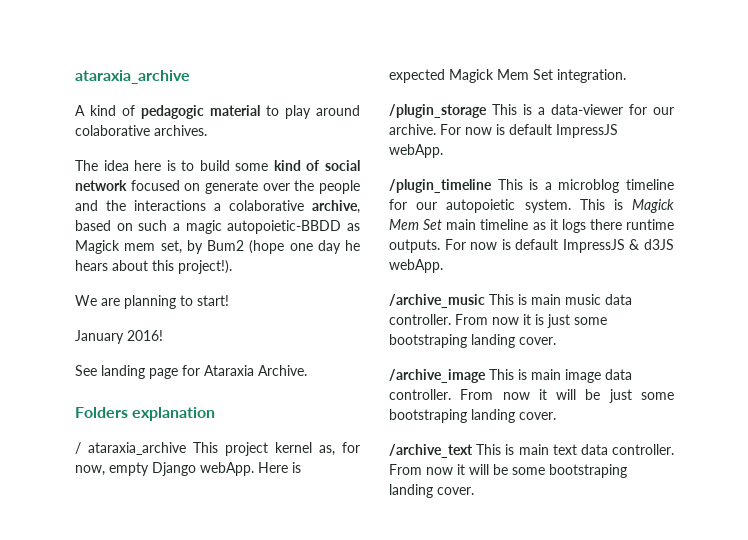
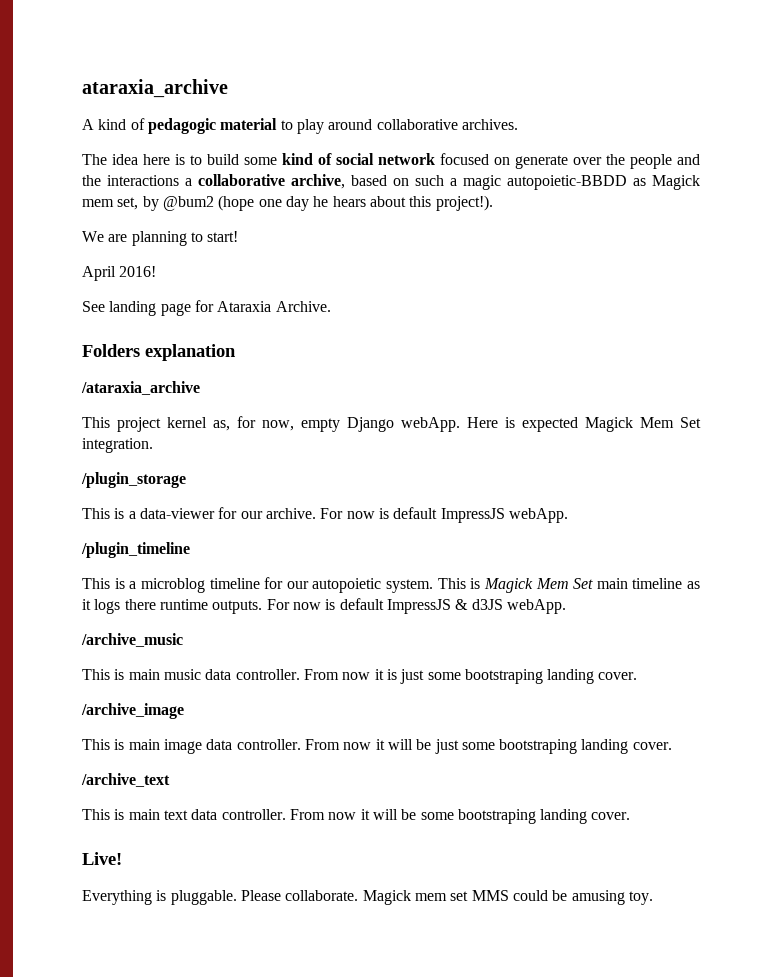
[75,125,150,136] colaborative -> [376,119,458,130] collaborative
[229,200,304,211] colaborative -> [198,174,285,186] collaborative
[207,240,244,251] Bum2 -> [162,196,214,211] @bum2
[75,330,124,344] January -> [82,266,116,281] April
[75,442,186,455] / ataraxia_archive -> [81,381,200,395] /ataraxia_archive //
(487, 111) none -> (186, 480) //
(492, 186) none -> (190, 550) //
(485, 301) none -> (183, 640) //
(486, 376) none -> (184, 711) //
(473, 451) none -> (170, 780) //
(474, 491) none -> [82,852,122,865] [82,890,653,905] // Live! // Everything is pluggable. Please collaborate. Magick mem set MMS could be amusing toy.

